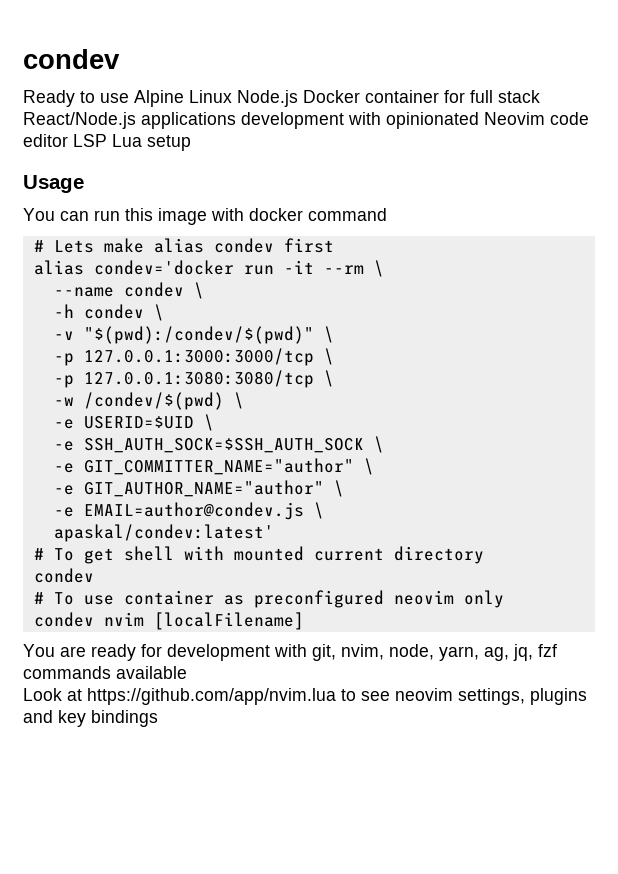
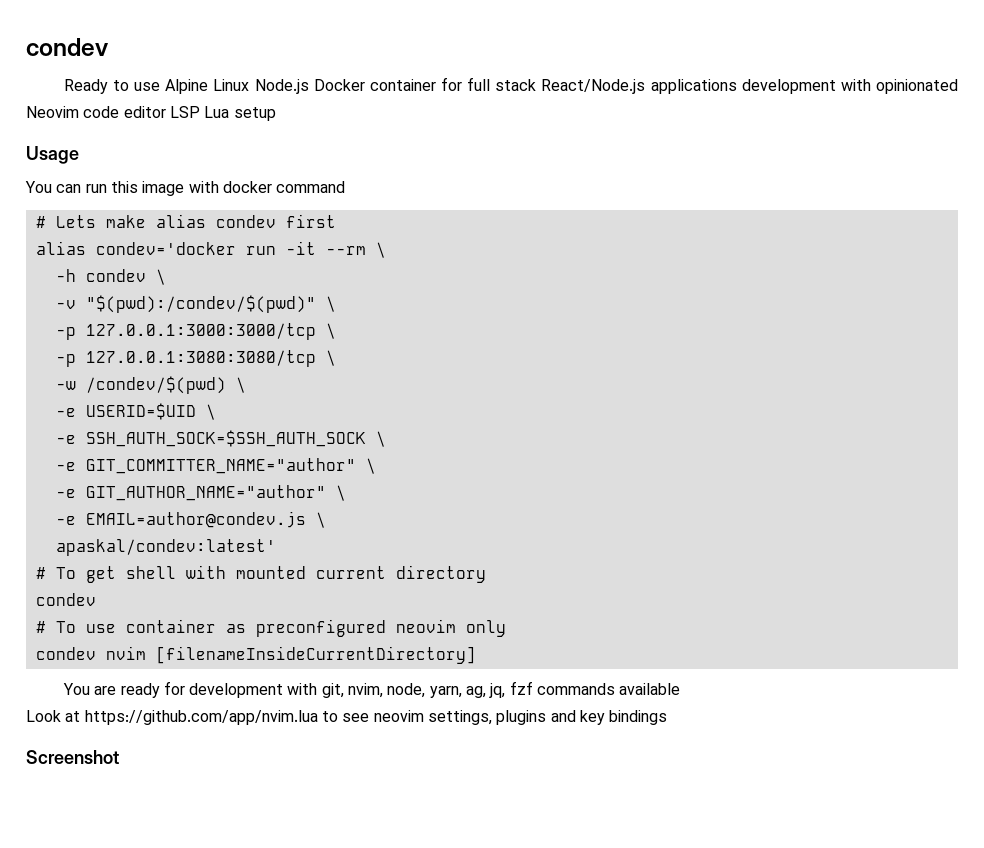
[53,282,204,299] // --name condev \ -> (386, 250) none
[153,612,304,630] [localFilename] -> [155,646,476,664] [filenameInsideCurrentDirectory]
(158, 718) none -> [26,750,119,764] // Screenshot

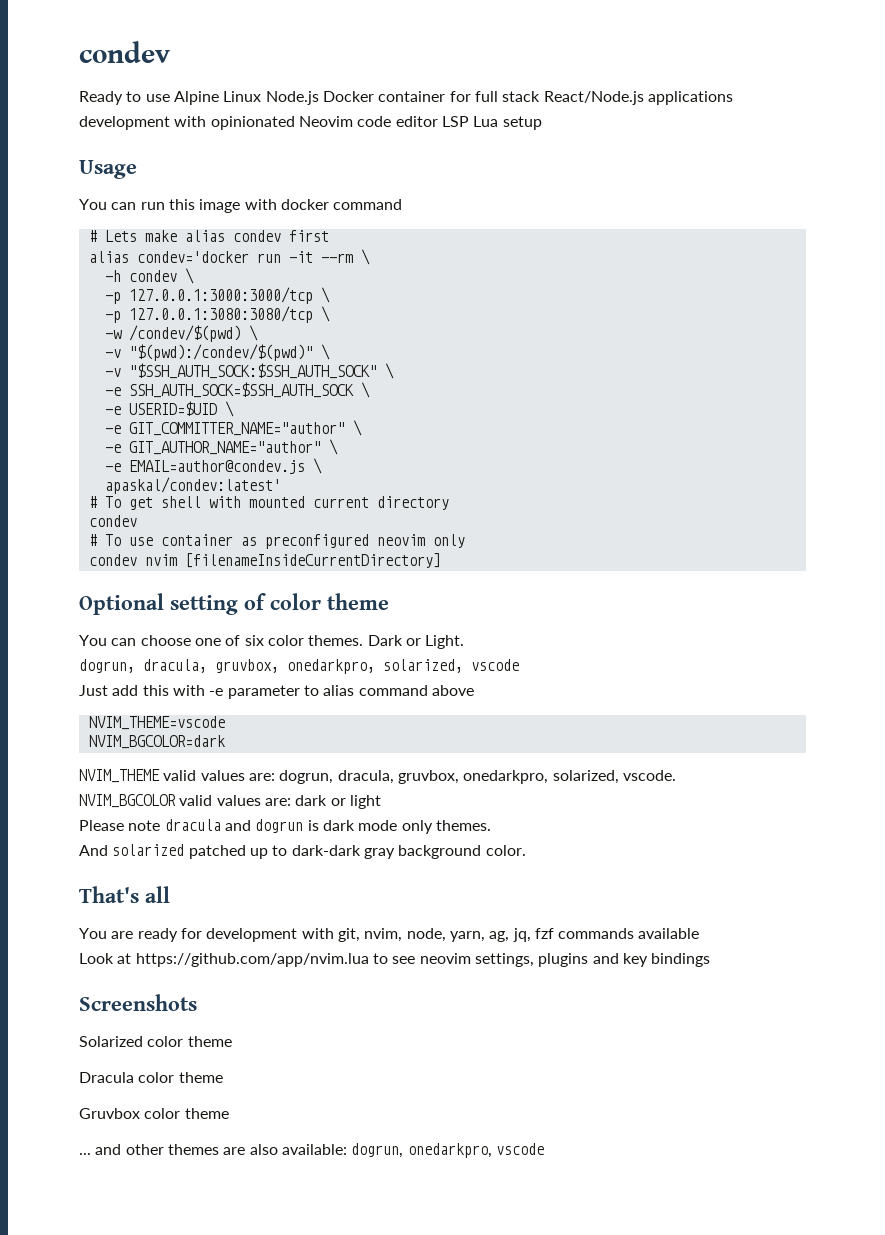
[55,295,336,313] // -v "$(pwd):/condev/$(pwd)" \ -> (194, 276) none
[55,403,196,420] -e USERID=$UID -> [104,344,330,361] [104,363,377,379] -v "$(pwd):/condev/$(pwd)" \ // -v "$SSH_AUTH_SOCK:$SSH_AUTH_SOCK"
(386, 439) none -> [104,401,234,417] // -e USERID=$UID \
(476, 655) none -> [79,593,389,615] [79,635,465,649] [79,659,519,674] [79,685,474,699] [88,716,225,730] [88,735,225,749] [79,769,676,784] [79,794,381,809] [79,819,491,834] [79,844,526,859] [79,886,170,903] // Optional setting of color theme // You can choose one of six color themes. Dark or Light. // dogrun, dracula, gruvbox, onedarkpro, solarized, vscode // Just add this with -e parameter to alias command above // NVIM_THEME=vscode // NVIM_BGCOLOR=dark // NVIM_THEME valid values are: dogrun, dracula, gruvbox, onedarkpro, solarized, vscode. // NVIM_BGCOLOR valid values are: dark or light // Please note dracula and dogrun is dark mode only themes. // And solarized patched up to dark-dark gray background color. // That's all
[26,750,119,764] Screenshot -> [79,994,197,1011] [79,1036,232,1047] [79,1072,223,1083] [79,1108,229,1119] [79,1143,544,1158] Screenshots // Solarized color theme // Dracula color theme // Gruvbox color theme // ... and other themes are also available: dogrun, onedarkpro, vscode

